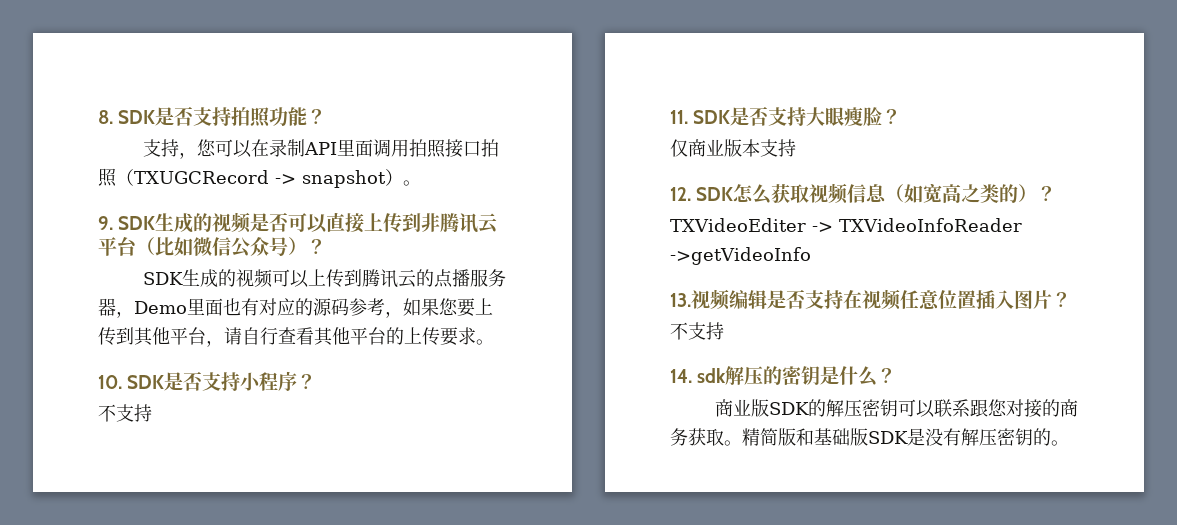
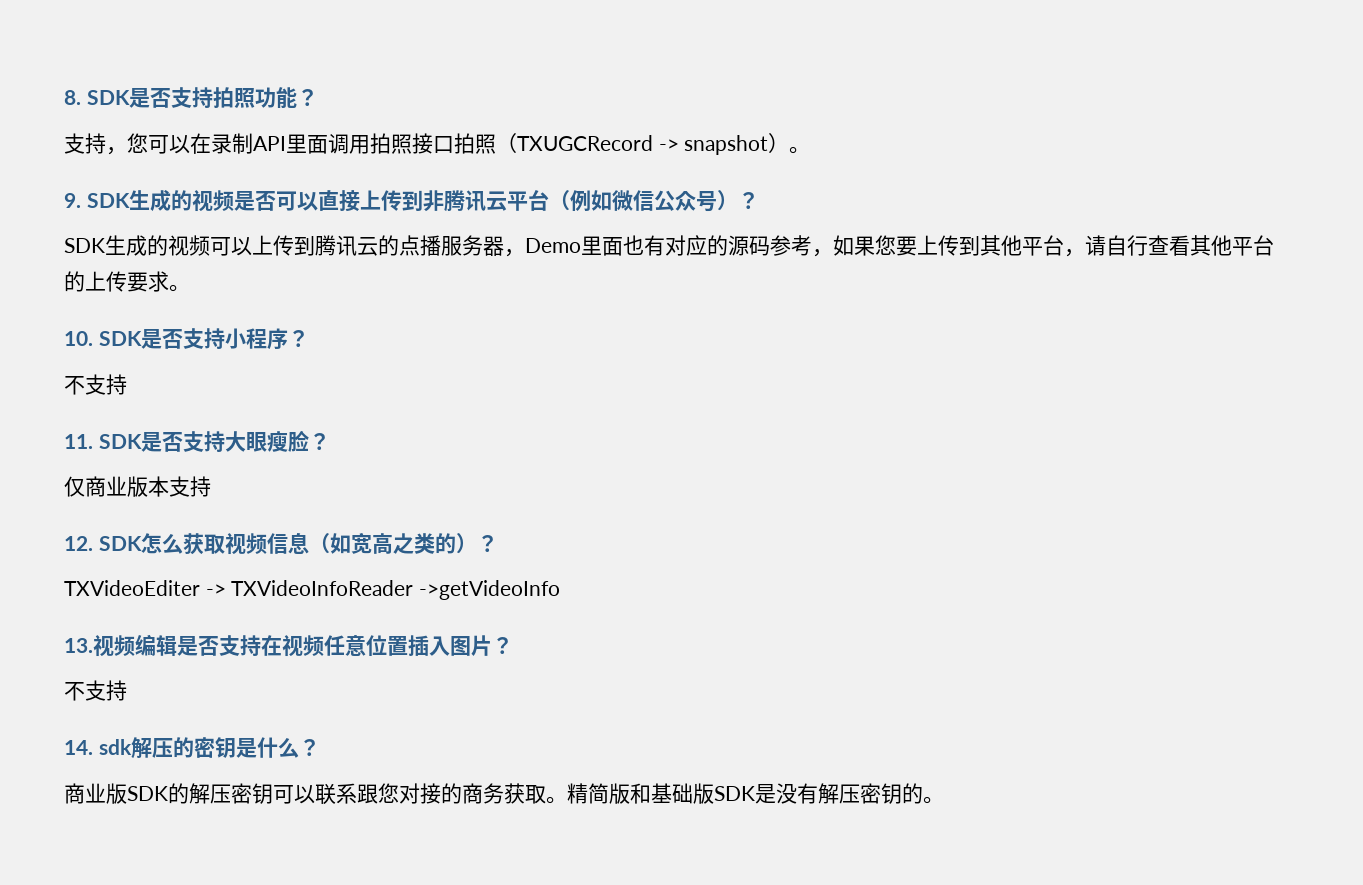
[155,237,174,256] 比 -> [569,190,591,211] 例

